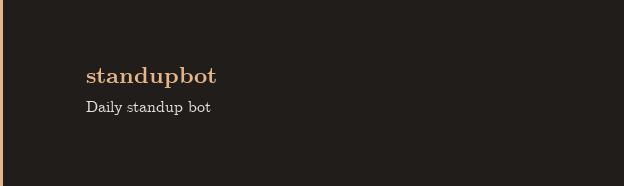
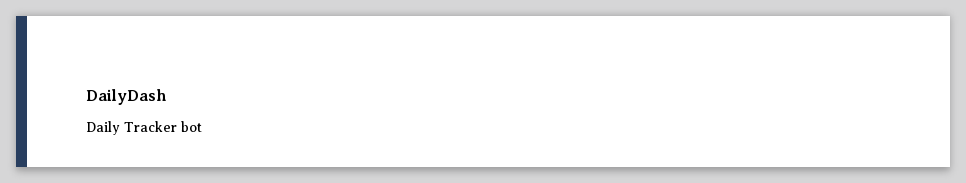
[86,67,217,88] standupbot -> [86,89,166,105] DailyDash
[127,101,183,115] standup -> [124,121,177,132] Tracker

